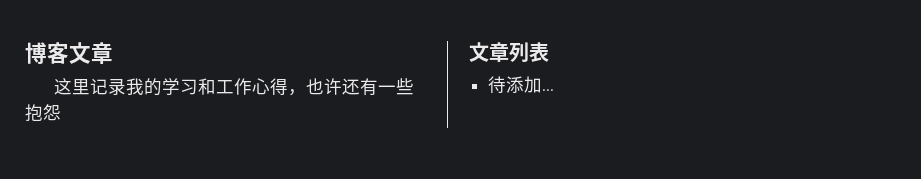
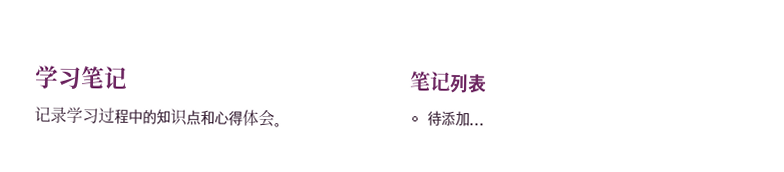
[25,42,113,64] [53,78,414,96] [25,104,61,122] [469,42,509,62] 博客文章 // 这里记录我的学习和工作心得，也许还有一些抱怨 // 文章 -> [34,65,128,90] [34,106,282,128] [409,71,451,92] 学习笔记 // 记录学习过程中的知识点和心得体会。 // 笔记

